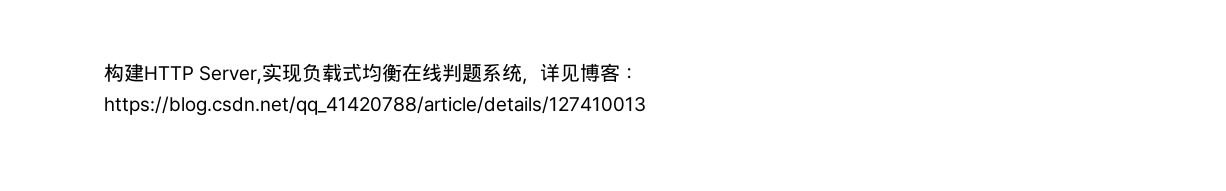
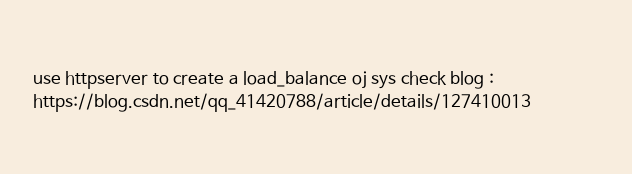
[104,63,621,84] 构建HTTP Server,实现负载式均衡在线判题系统，详见博客 -> [33,71,485,89] use httpserver to create a load_balance oj sys check blog

